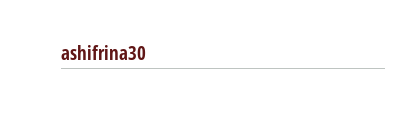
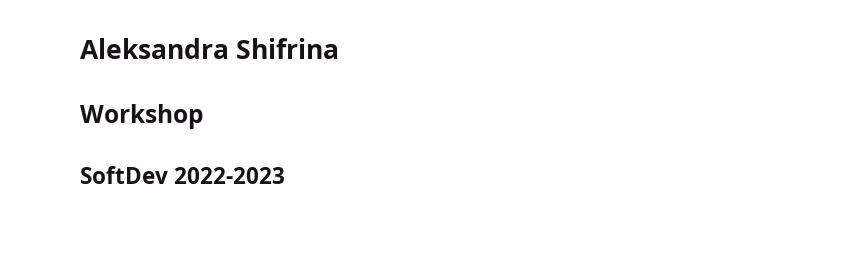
[61,45,146,60] ashifrina30 -> [80,38,340,59] [80,104,204,129] [80,166,286,184] Aleksandra Shifrina // Workshop // SoftDev 2022-2023

